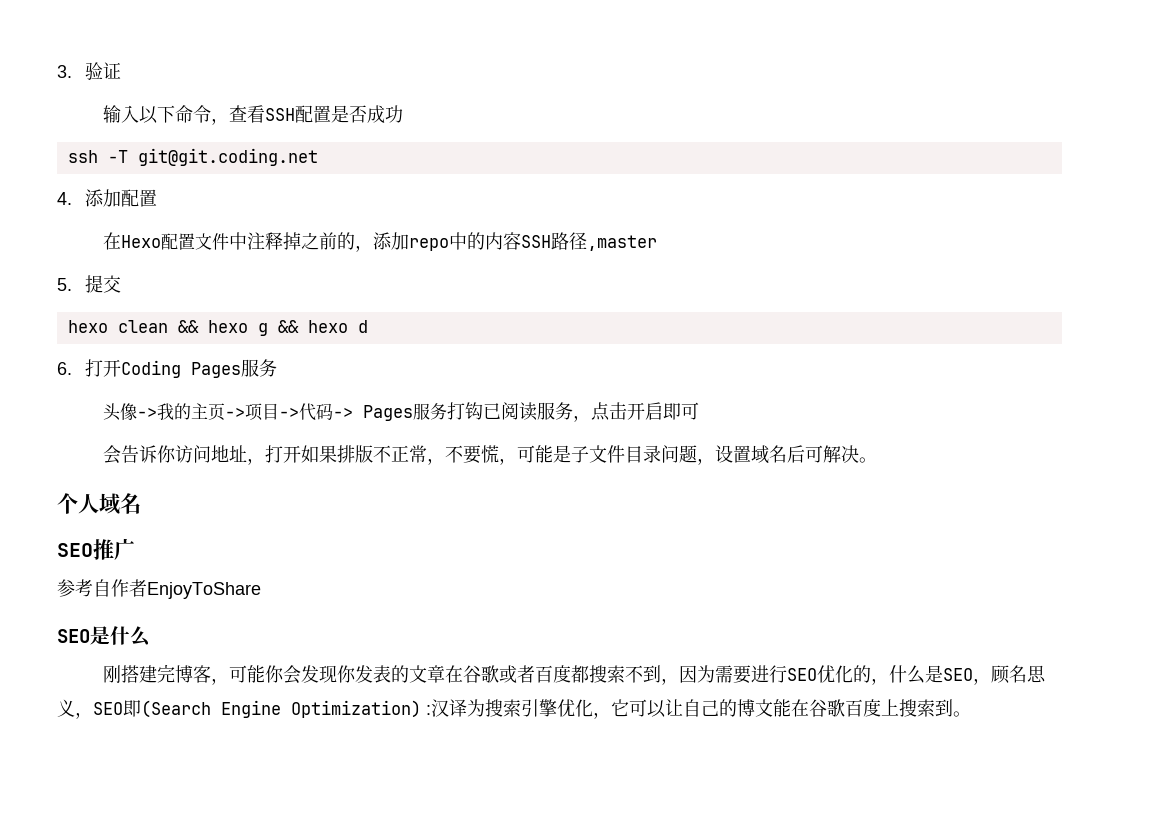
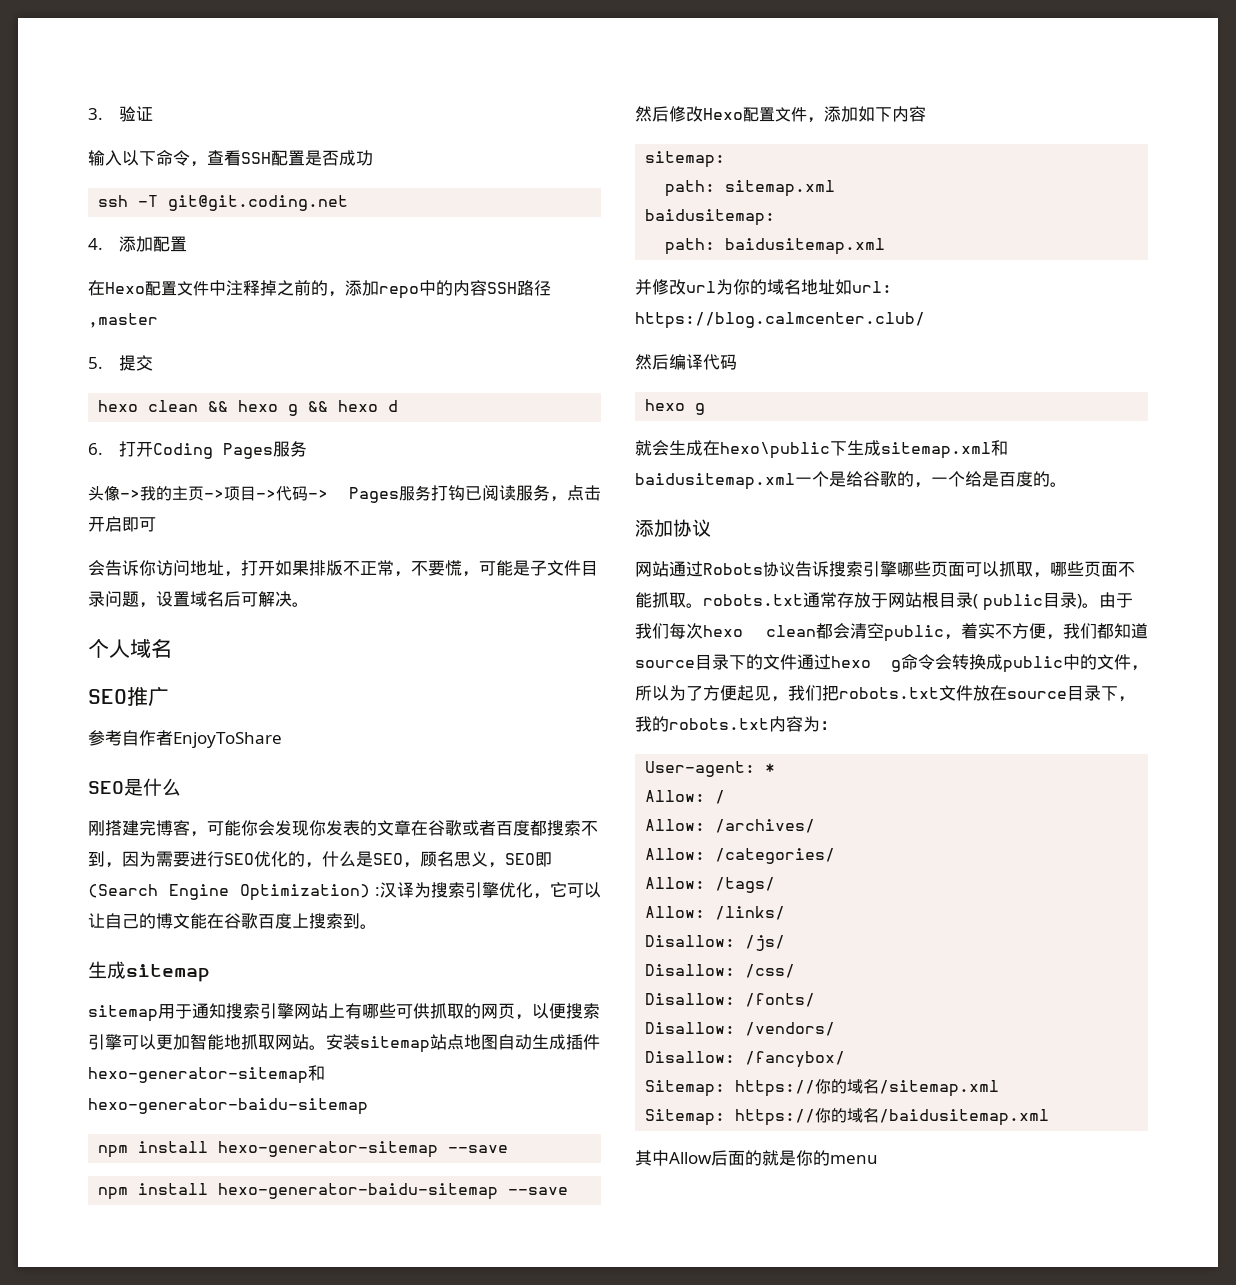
(971, 714) none -> [88,961,210,982] [88,1003,600,1022] [88,1033,600,1053] [88,1065,325,1084] [88,1098,368,1115] [98,1141,509,1158] [98,1183,569,1200] [635,106,926,123] [645,151,726,168] [665,180,836,197] [645,209,776,226] [665,238,886,255] [635,279,892,295] [635,312,925,329] [635,354,737,370] [645,399,706,415] [635,440,1008,459] [635,471,1067,490] [635,519,711,537] [635,561,1135,578] [635,592,1133,611] [635,623,1148,642] [635,654,1148,673] [635,685,1135,702] [635,716,837,732] [645,761,776,777] [645,790,726,804] [645,819,816,833] [645,848,836,864] [645,877,776,893] [645,906,786,920] [645,935,786,951] [645,964,796,978] [645,993,816,1007] [645,1022,836,1036] [645,1051,846,1068] [645,1079,1000,1097] [645,1108,1050,1126] [635,1150,878,1166] // 生成sitemap // sitemap用于通知搜索引擎网站上有哪些可供抓取的网页，以便搜索引擎可以更加智能地抓取网站。安装sitemap站点地图自动生成插件hexo-generator-sitemap和hexo-generator-baidu-sitemap // npm install hexo-generator-sitemap --save // npm install hexo-generator-baidu-sitemap --save // 然后修改Hexo配置文件，添加如下内容 // sitemap: // path: sitemap.xml // baidusitemap: // path: baidusitemap.xml // 并修改url为你的域名地址如url: https://blog.calmcenter.club/ // 然后编译代码 // hexo g // 就会生成在hexo\public下生成sitemap.xml和baidusitemap.xml一个是给谷歌的，一个给是百度的。 // 添加协议 // 网站通过Robots协议告诉搜索引擎哪些页面可以抓取，哪些页面不能抓取。robots.txt通常存放于网站根目录( public目录)。由于我们每次hexo clean都会清空public，着实不方便，我们都知道source目录下的文件通过hexo g命令会转换成public中的文件，所以为了方便起见，我们把robots.txt文件放在source目录下，我的robots.txt内容为： // User-agent: * // Allow: / // Allow: /archives/ // Allow: /categories/ // Allow: /tags/ // Allow: /links/ // Disallow: /js/ // Disallow: /css/ // Disallow: /fonts/ // Disallow: /vendors/ // Disallow: /fancybox/ // Sitemap: https://你的域名/sitemap.xml // Sitemap: https://你的域名/baidusitemap.xml // 其中Allow后面的就是你的menu

